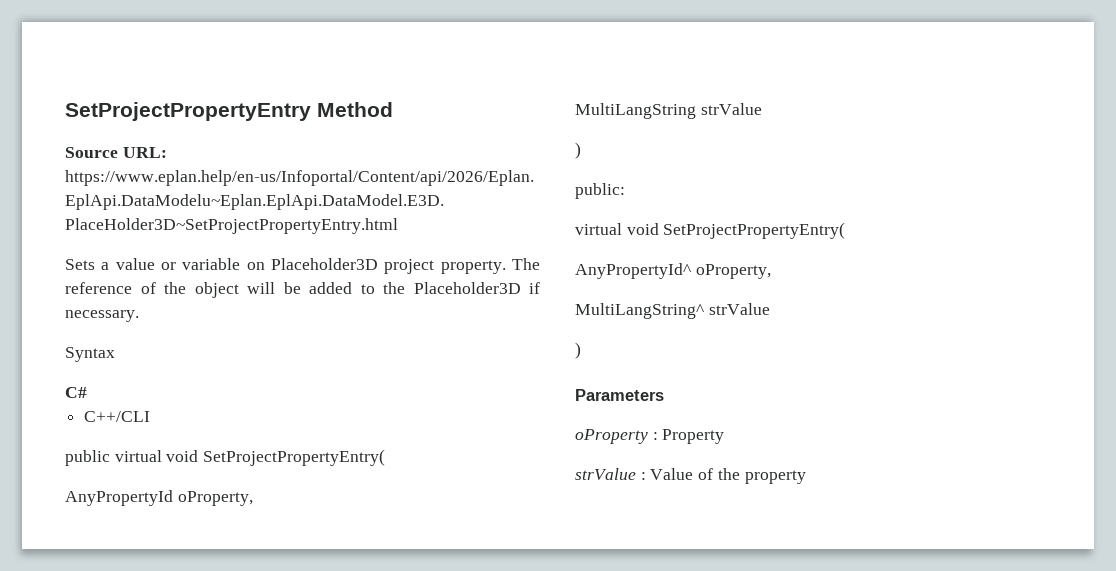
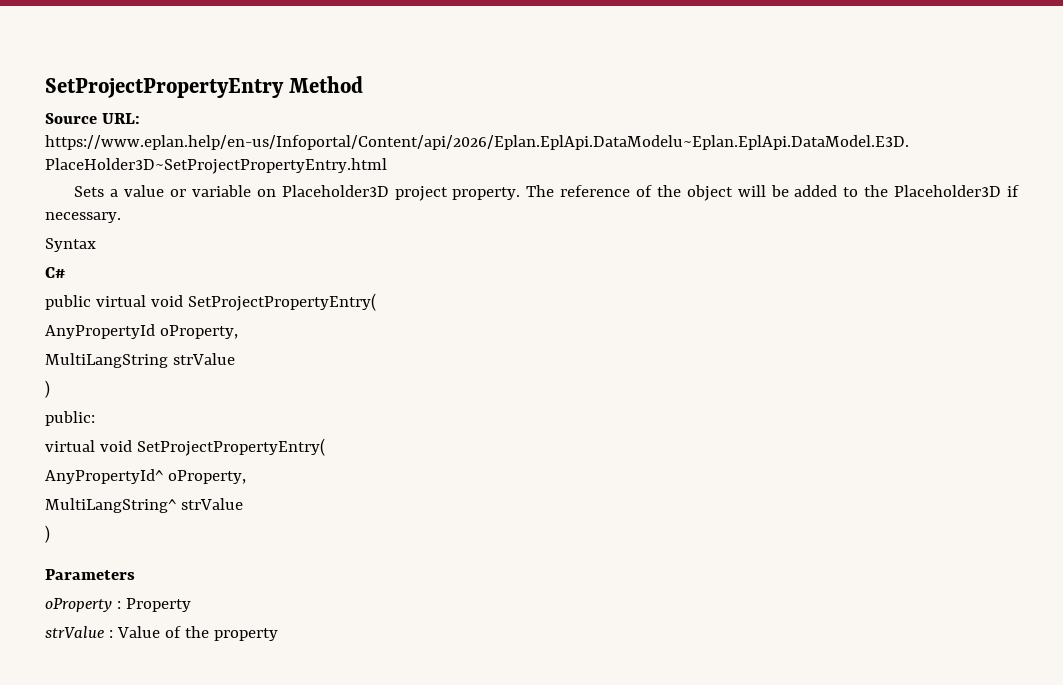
[84,411,151,422] // C++/CLI -> (65, 272) none

